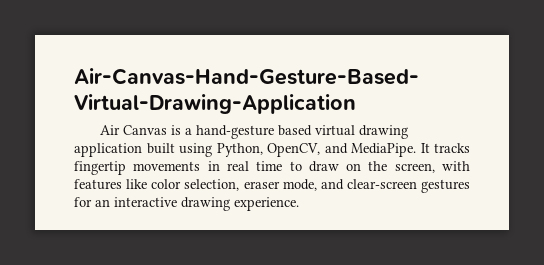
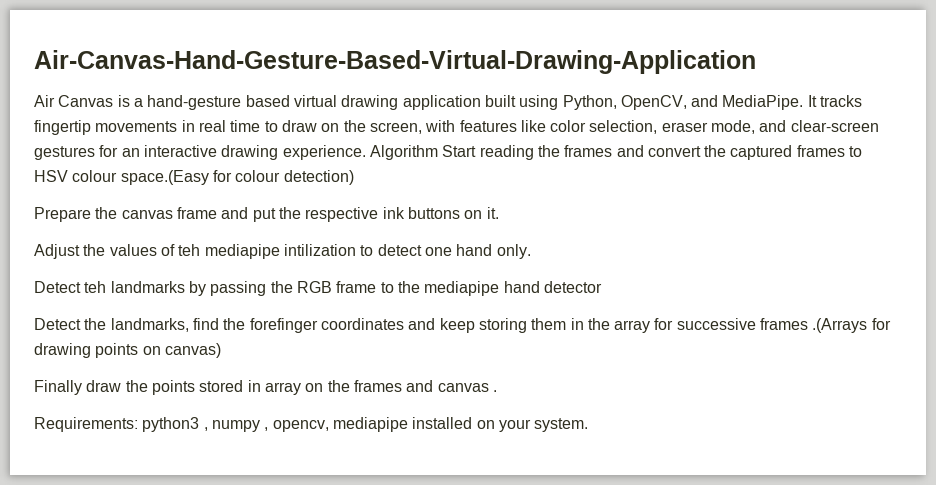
(299, 204) none -> [369,145,863,160] [34,170,354,185] [34,207,499,222] [34,244,531,259] [34,281,602,296] [34,318,891,333] [34,343,221,358] [34,380,497,395] [34,417,589,432] Algorithm Start reading the frames and convert the captured frames to HSV colour space.(Easy for colour detection) // Prepare the canvas frame and put the respective ink buttons on it. // Adjust the values of teh mediapipe intilization to detect one hand only. // Detect teh landmarks by passing the RGB frame to the mediapipe hand detector // Detect the landmarks, find the forefinger coordinates and keep storing them in the array for successive frames .(Arrays for drawing points on canvas) // Finally draw the points stored in array on the frames and canvas . // Requirements: python3 , numpy , opencv, mediapipe installed on your system.

